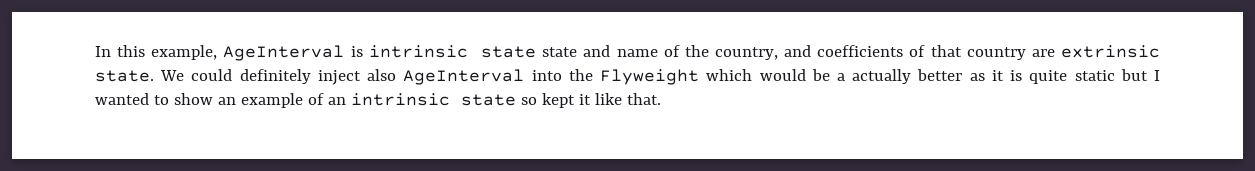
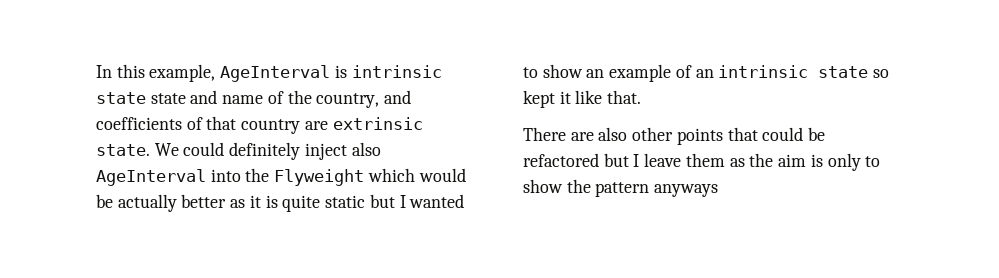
[836,73,845,81] a -> (113, 201) none
(661, 99) none -> [523,127,826,145] [523,153,881,171] [523,179,719,197] // There are also other points that could be refactored but I leave them as the aim is only to show the pattern anyways

